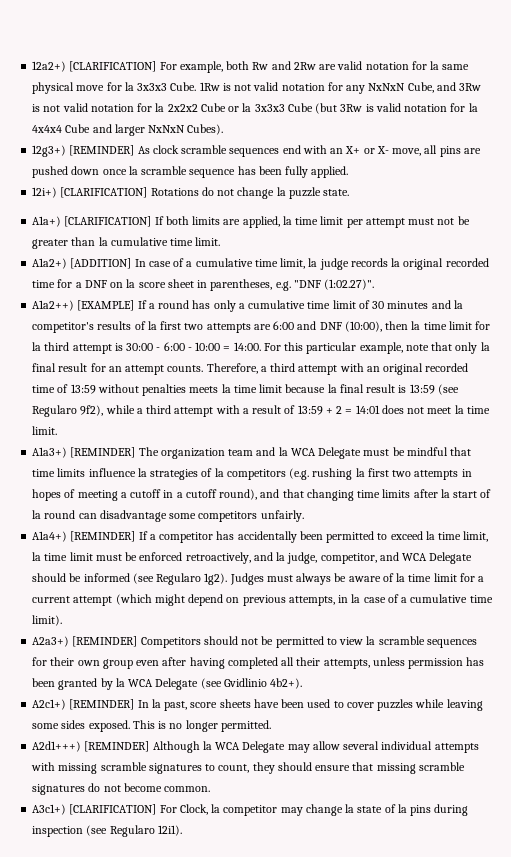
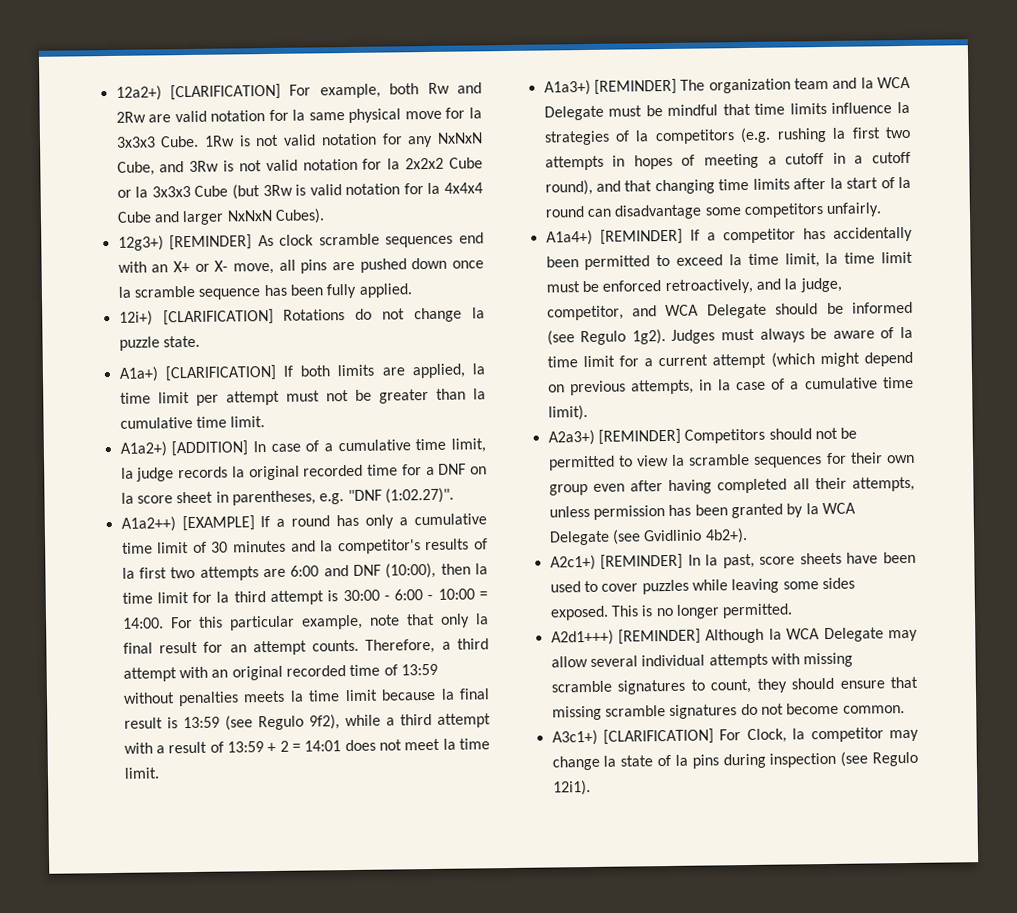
[32,405,78,417] Regularo -> [257,715,304,731] Regulo
[156,573,202,585] Regularo -> [580,330,627,346] Regulo
[109,825,155,837] Regularo -> [872,751,918,767] Regulo

